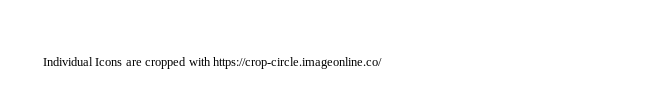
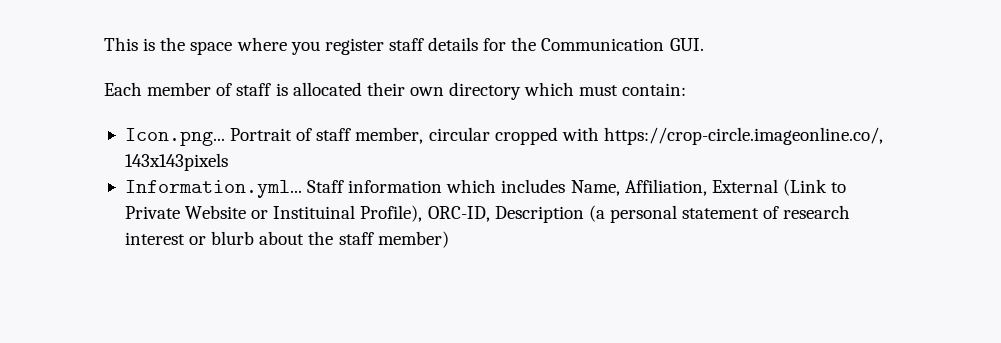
[43,57,382,69] Individual Icons are cropped with https://crop-circle.imageonline.co/ -> [104,37,704,55] [104,82,687,100] [124,127,883,146] [124,153,228,171] [124,179,847,198] [124,205,851,223] [124,231,449,248] This is the space where you register staff details for the Communication GUI. // Each member of staff is allocated their own directory which must contain: // Icon.png... Portrait of staff member, circular cropped with https://crop-circle.imageonline.co/, 143x143pixels // Information.yml... Staff information which includes Name, Affiliation, External (Link to Private Website or Instituinal Profile), ORC-ID, Description (a personal statement of research interest or blurb about the staff member)

